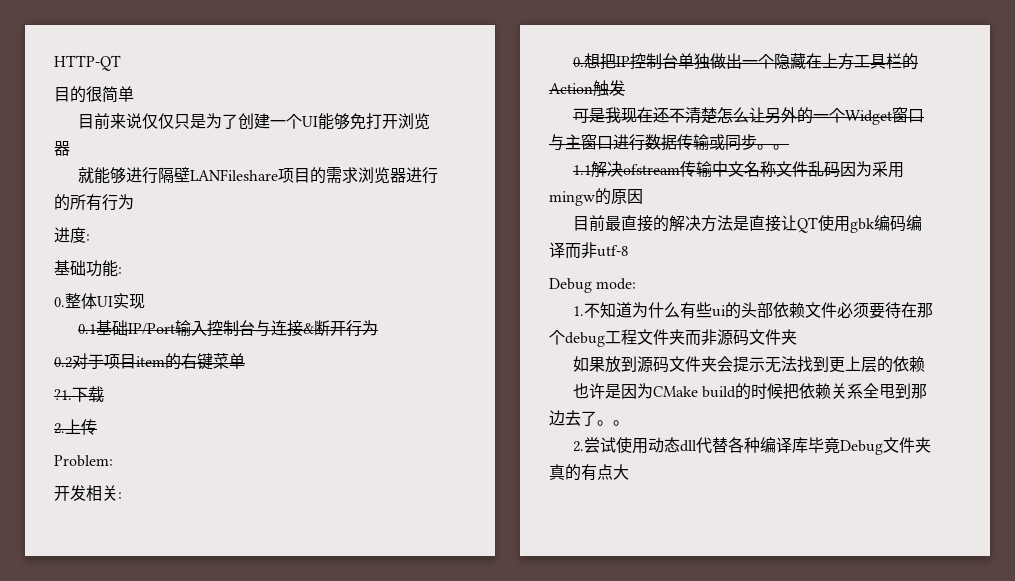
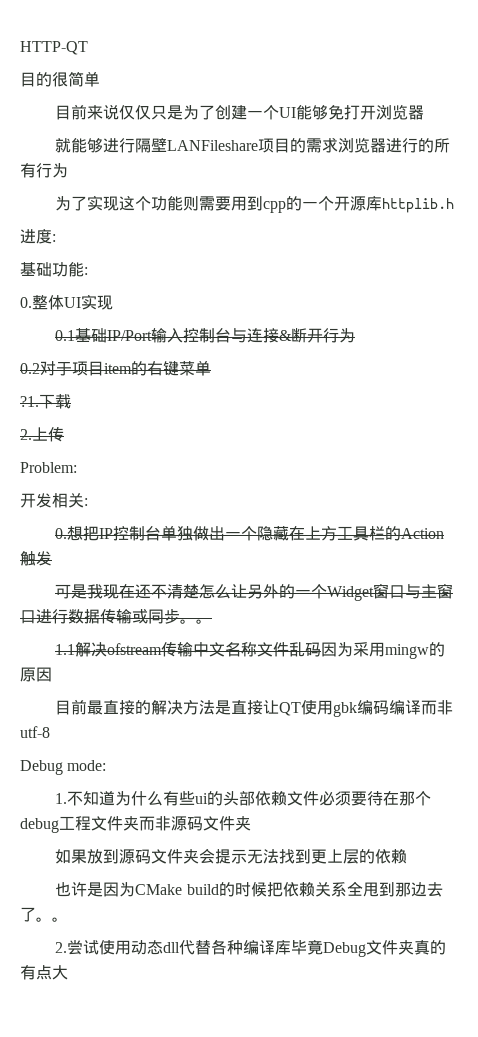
(134, 202) none -> [55,195,455,213] // 为了实现这个功能则需要用到cpp的一个开源库httplib.h

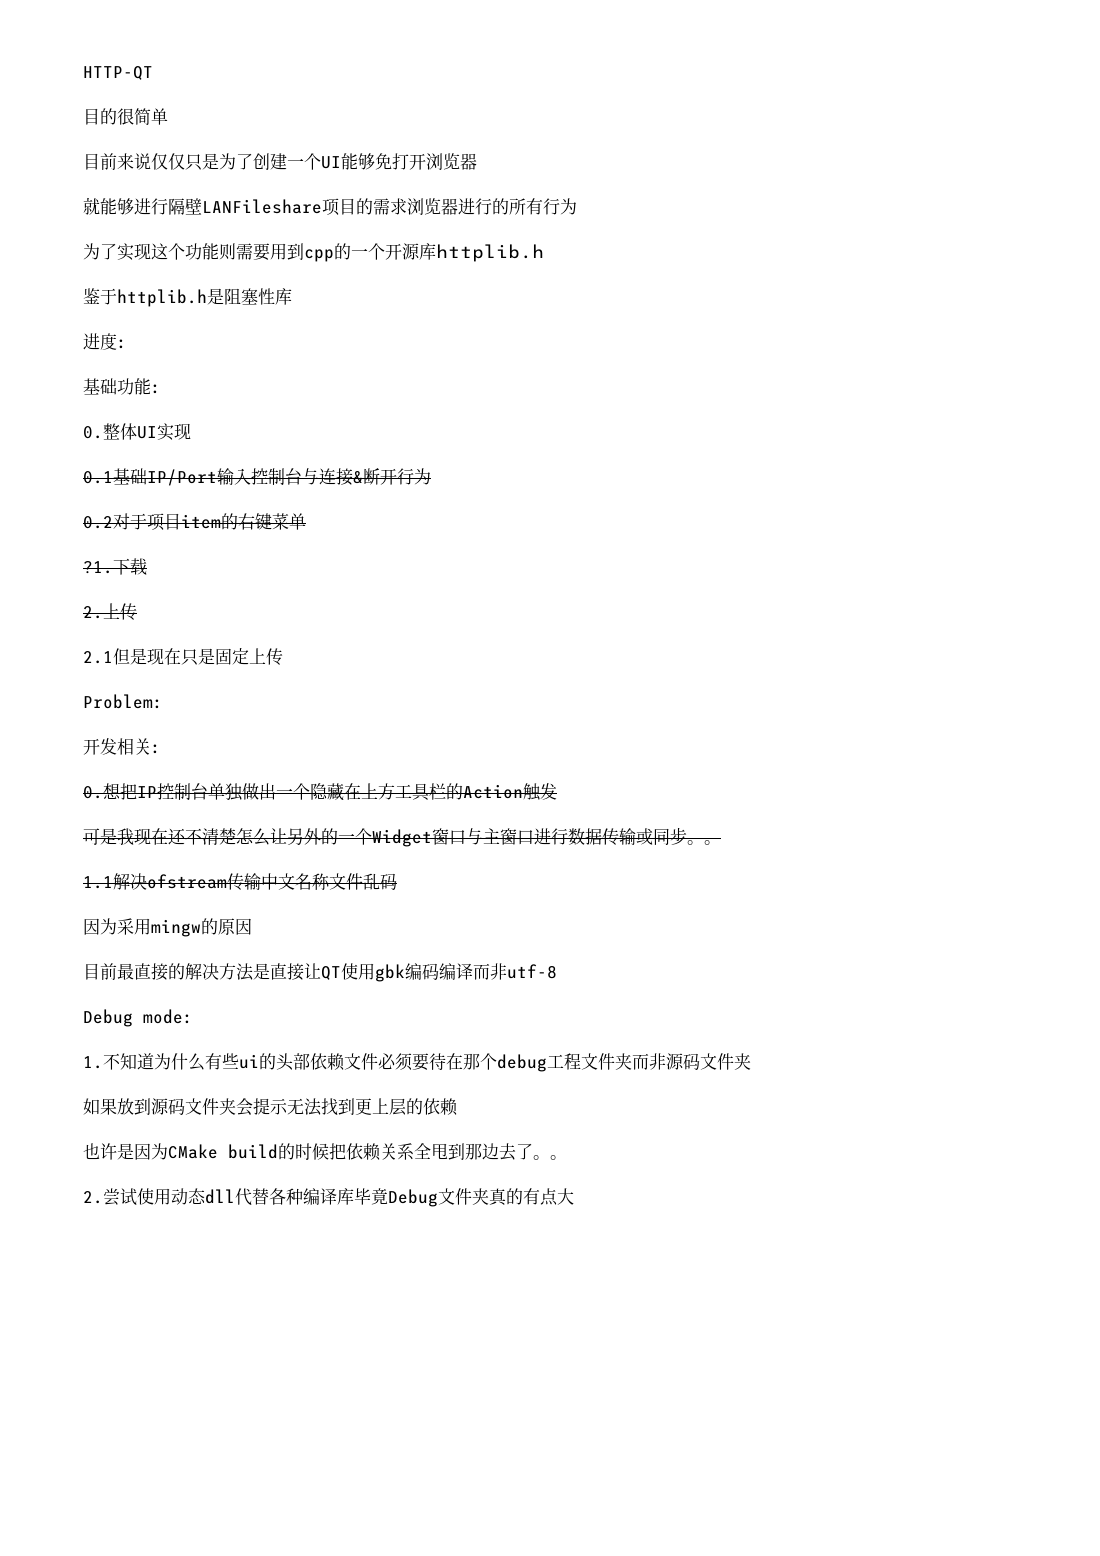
(455, 205) none -> [83,288,292,307] // 鉴于httplib.h是阻塞性库
(64, 434) none -> [83,648,283,666] // 2.1但是现在只是固定上传
(322, 649) none -> (397, 881) //

